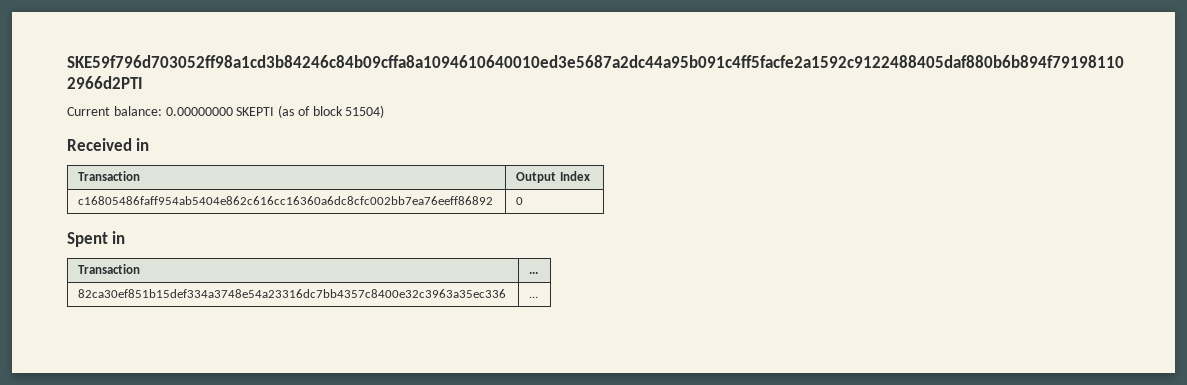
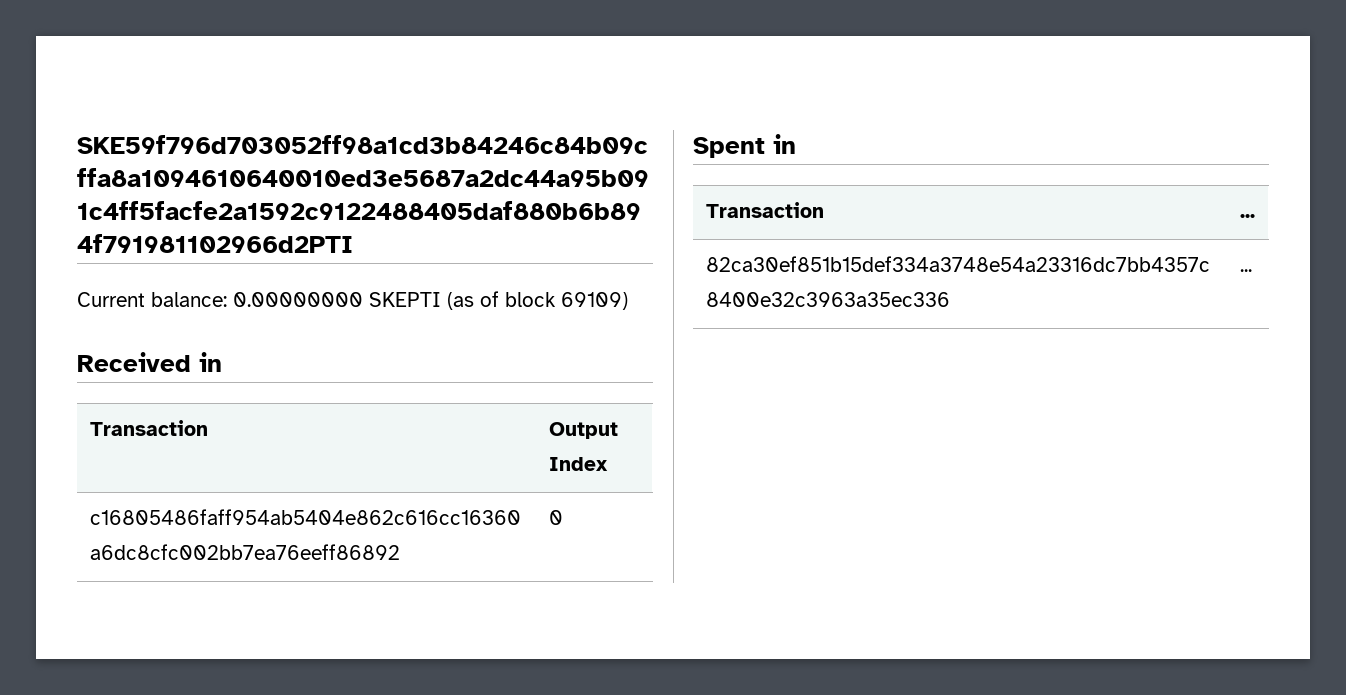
[345,105,385,118] 51504) -> [561,292,628,310] 69109)

